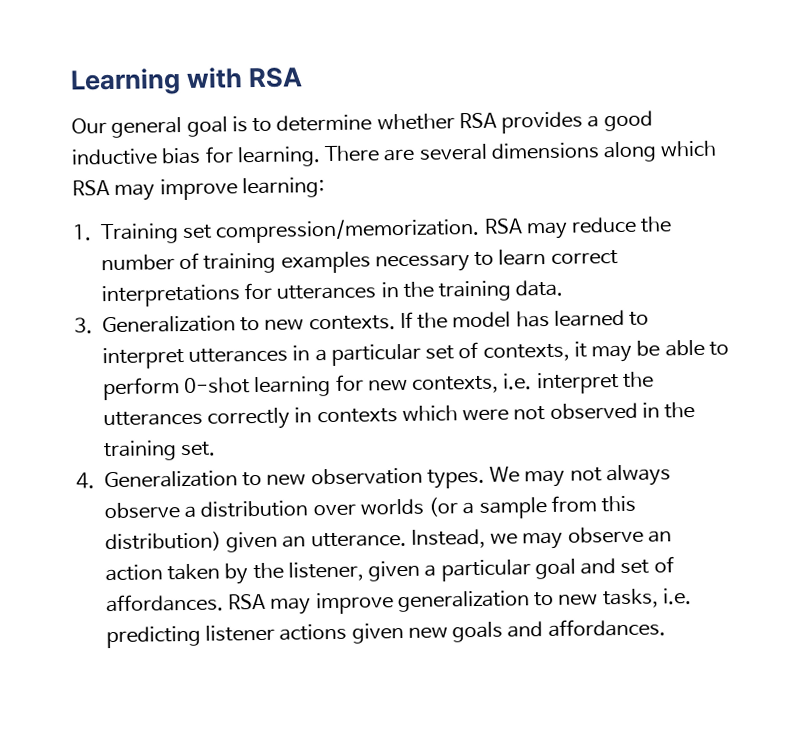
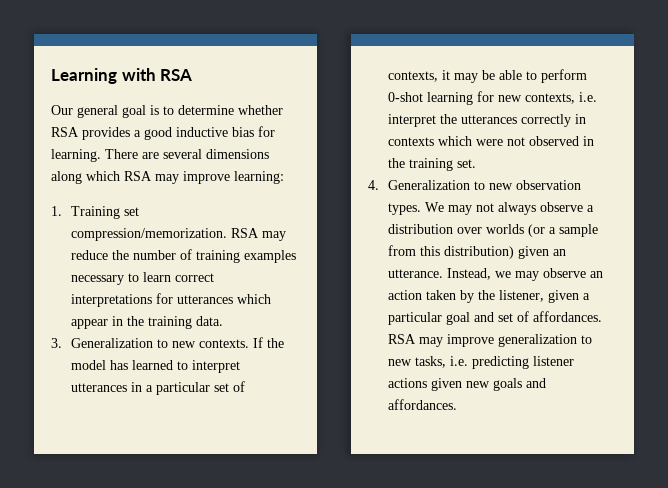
(377, 292) none -> [237,294,272,304] [71,319,109,329] which appear

